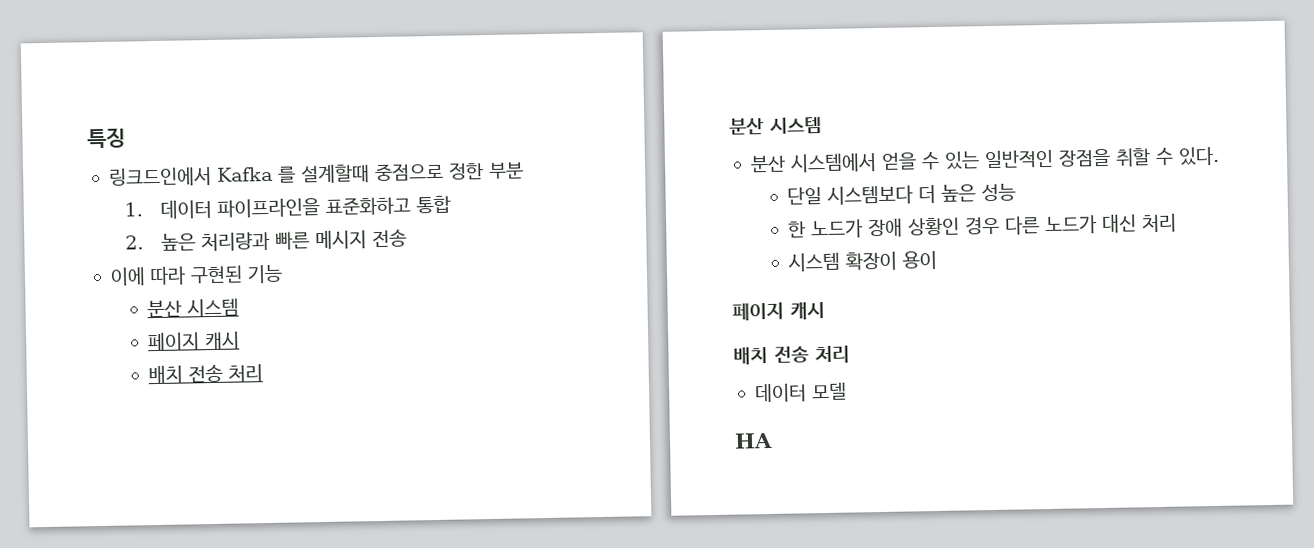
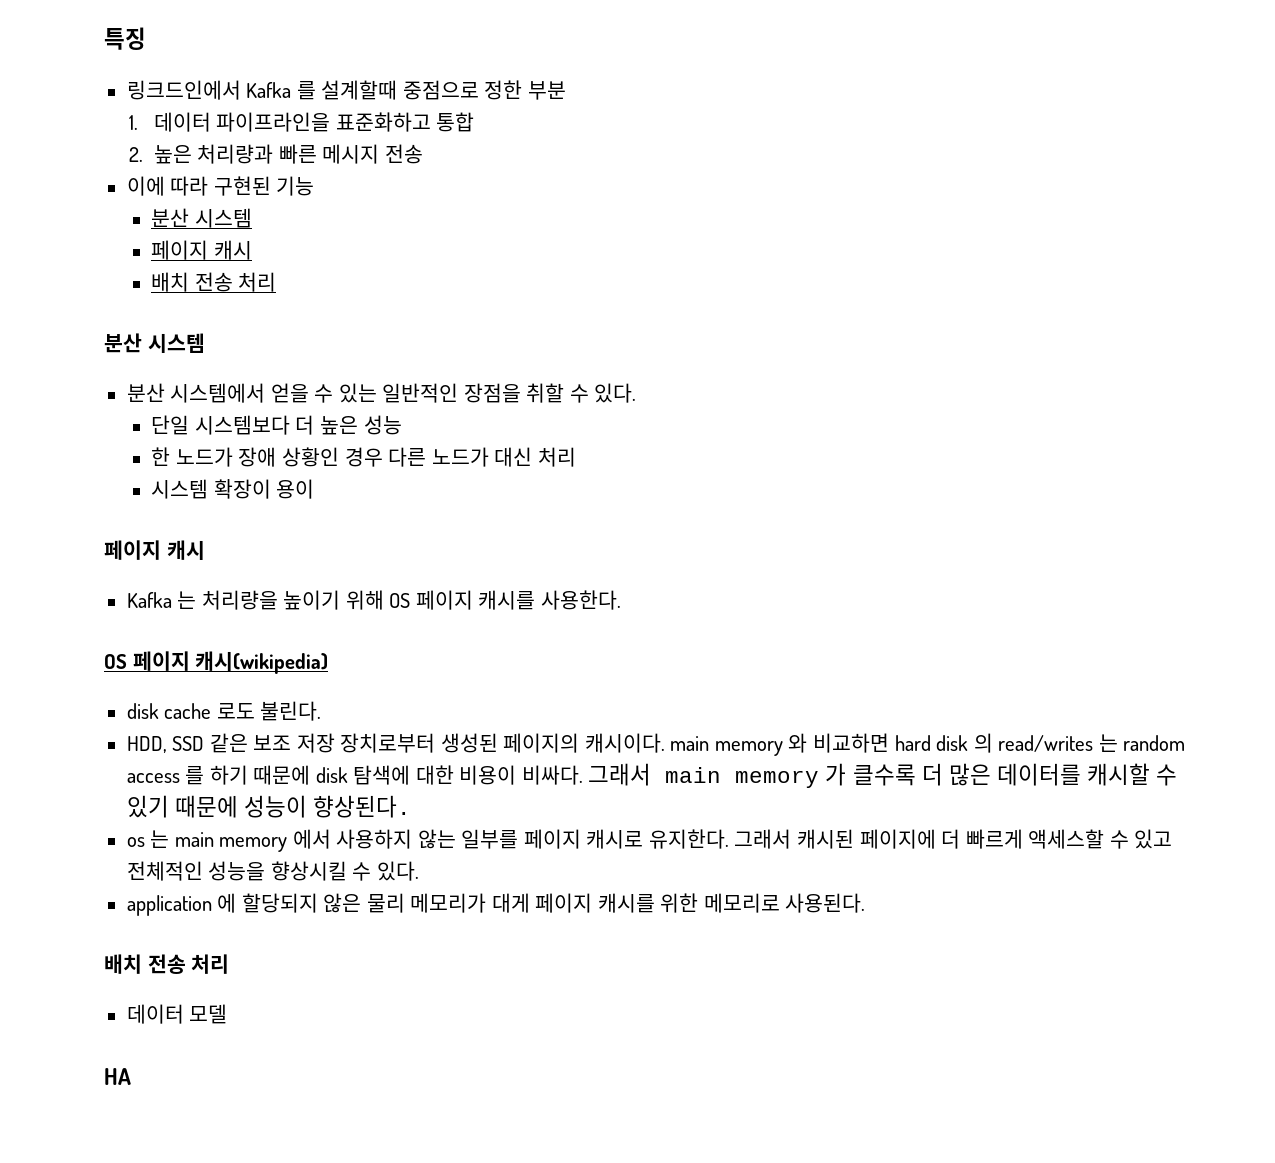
(825, 310) none -> [126,590,621,610] [104,651,329,674] [126,701,322,721] [126,733,1186,756] [126,763,1177,788] [126,795,411,818] [126,829,1173,852] [126,861,419,881] [126,893,866,916] // Kafka 는 처리량을 높이기 위해 OS 페이지 캐시를 사용한다. // OS 페이지 캐시(wikipedia) // disk cache 로도 불린다. // HDD, SSD 같은 보조 저장 장치로부터 생성된 페이지의 캐시이다. main memory 와 비교하면 hard disk 의 read/writes 는 random access 를 하기 때문에 disk 탐색에 대한 비용이 비싸다. 그래서 main memory 가 클수록 더 많은 데이터를 캐시할 수 있기 때문에 성능이 향상된다. // os 는 main memory 에서 사용하지 않는 일부를 페이지 캐시로 유지한다. 그래서 캐시된 페이지에 더 빠르게 액세스할 수 있고 전체적인 성능을 향상시킬 수 있다. // application 에 할당되지 않은 물리 메모리가 대게 페이지 캐시를 위한 메모리로 사용된다.

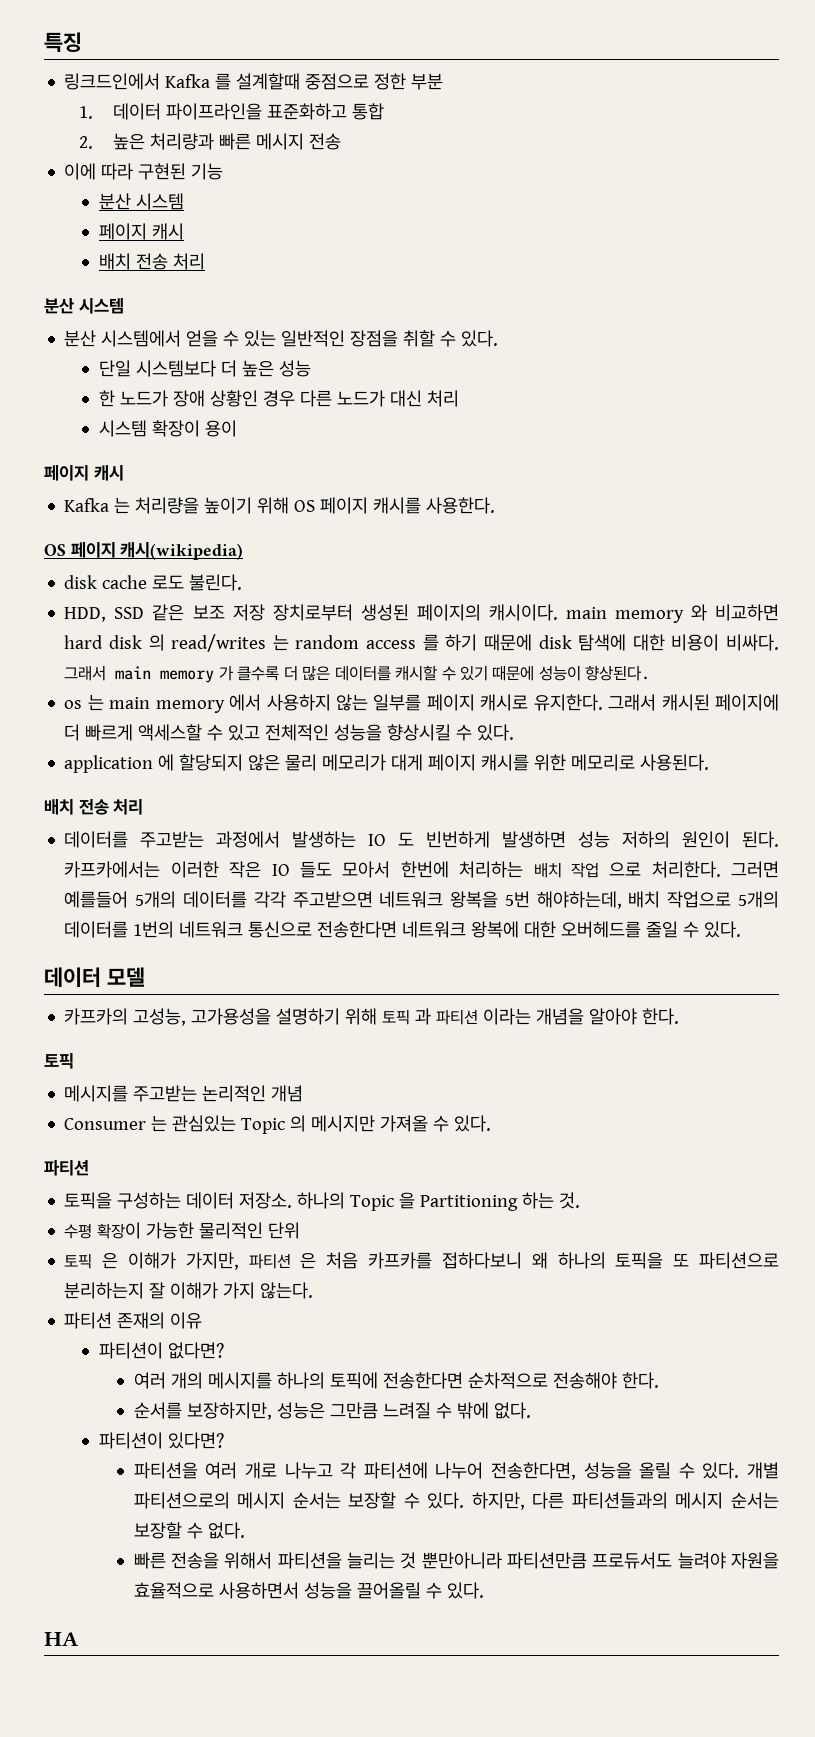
[126,1004,228,1024] 데이터 모델 -> [64,831,779,848] [64,861,779,878] [64,891,779,909] [64,921,742,938] [44,967,145,988] [64,1008,680,1026] [44,1053,74,1069] [64,1085,304,1102] [64,1115,492,1134] [44,1160,89,1176] [64,1192,581,1211] [64,1222,300,1239] [64,1252,780,1270] [64,1282,314,1299] [64,1312,203,1329] [99,1342,225,1359] [133,1372,659,1389] [133,1402,531,1420] [99,1432,225,1449] [133,1462,779,1480] [133,1492,780,1510] [133,1522,245,1539] [133,1552,779,1569] [133,1582,484,1599] 데이터를 주고받는 과정에서 발생하는 IO 도 빈번하게 발생하면 성능 저하의 원인이 된다. 카프카에서는 이러한 작은 IO 들도 모아서 한번에 처리하는 배치 작업 으로 처리한다. 그러면 예를들어 5개의 데이터를 각각 주고받으면 네트워크 왕복을 5번 해야하는데, 배치 작업으로 5개의 데이터를 1번의 네트워크 통신으로 전송한다면 네트워크 왕복에 대한 오버헤드를 줄일 수 있다. // 데이터 모델 // 카프카의 고성능, 고가용성을 설명하기 위해 토픽 과 파티션 이라는 개념을 알아야 한다. // 토픽 // 메시지를 주고받는 논리적인 개념 // Consumer 는 관심있는 Topic 의 메시지만 가져올 수 있다. // 파티션 // 토픽을 구성하는 데이터 저장소. 하나의 Topic 을 Partitioning 하는 것. // 수평 확장이 가능한 물리적인 단위 // 토픽 은 이해가 가지만, 파티션 은 처음 카프카를 접하다보니 왜 하나의 토픽을 또 파티션으로 분리하는지 잘 이해가 가지 않는다. // 파티션 존재의 이유 // 파티션이 없다면? // 여러 개의 메시지를 하나의 토픽에 전송한다면 순차적으로 전송해야 한다. // 순서를 보장하지만, 성능은 그만큼 느려질 수 밖에 없다. // 파티션이 있다면? // 파티션을 여러 개로 나누고 각 파티션에 나누어 전송한다면, 성능을 올릴 수 있다. 개별 파티션으로의 메시지 순서는 보장할 수 있다. 하지만, 다른 파티션들과의 메시지 순서는 보장할 수 없다. // 빠른 전송을 위해서 파티션을 늘리는 것 뿐만아니라 파티션만큼 프로듀서도 늘려야 자원을 효율적으로 사용하면서 성능을 끌어올릴 수 있다.

